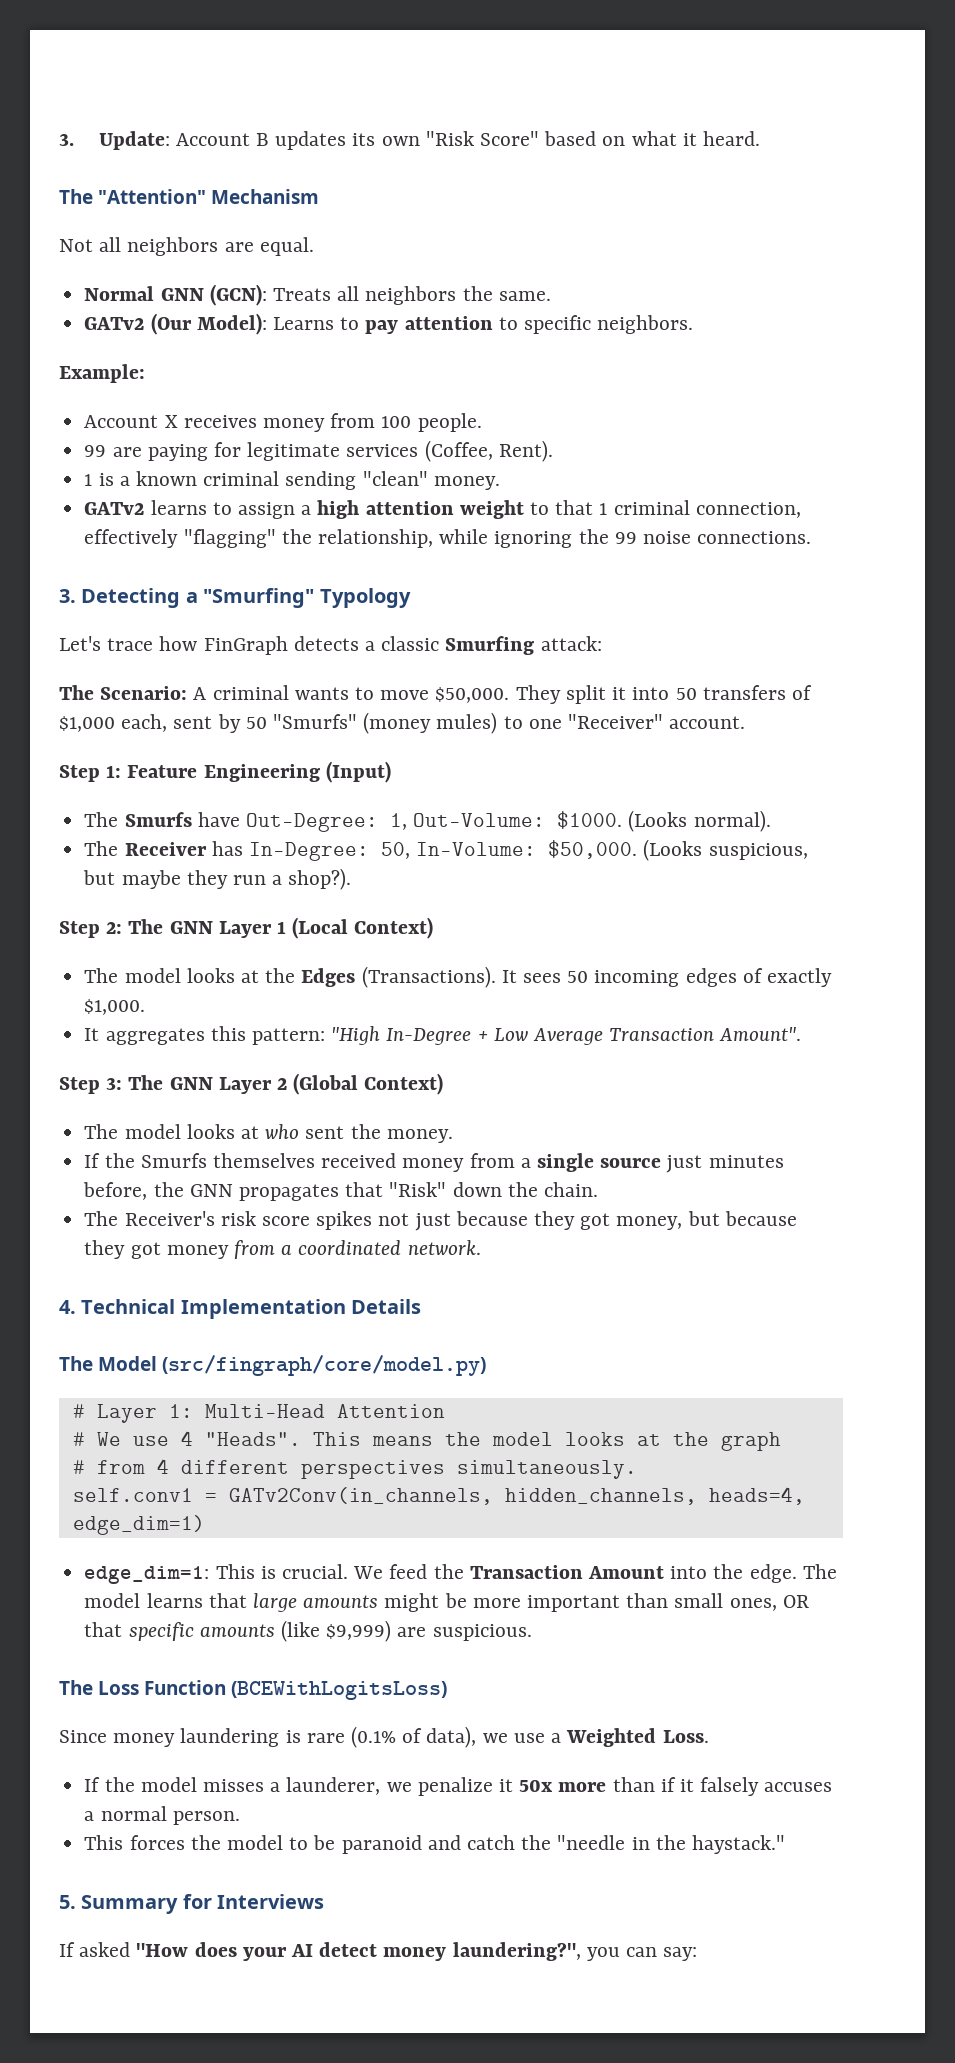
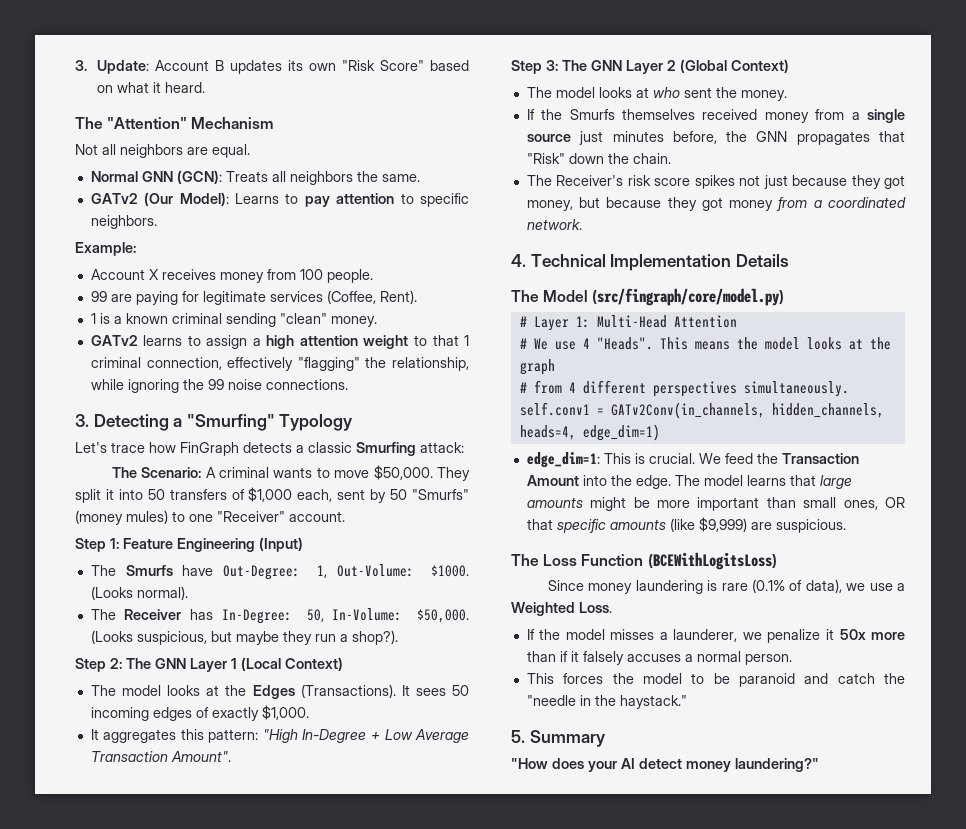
[182,1894,325,1909] [59,1942,131,1957] for Interviews // If asked -> (606, 738) //
[452,1942,698,1961] laundering?", you can say: -> [735,758,819,772] laundering?"

